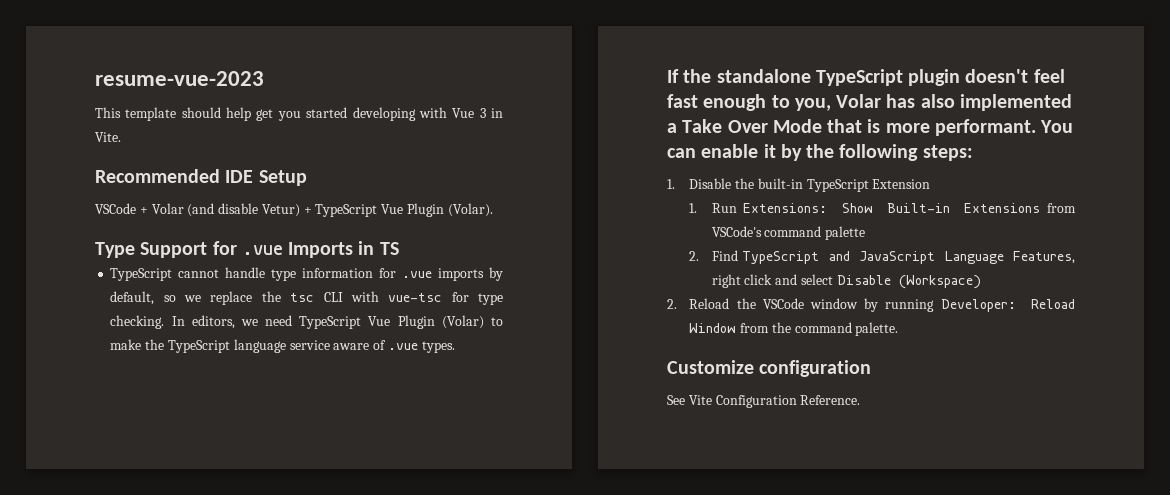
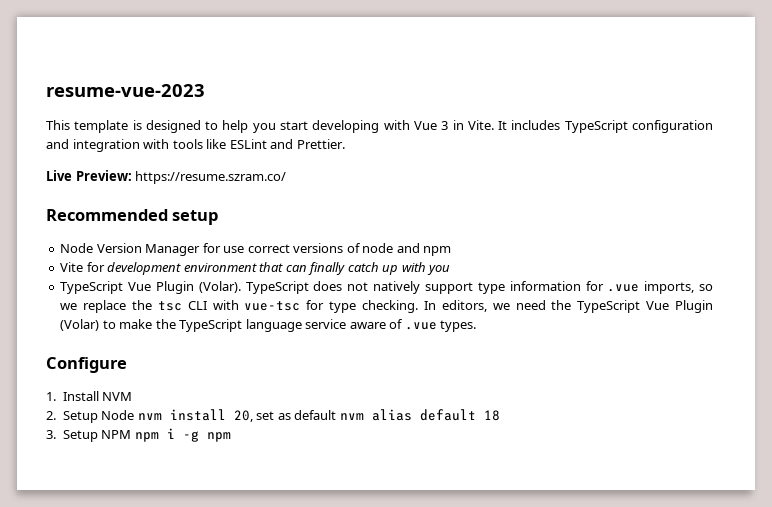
[181,107,348,121] should help get you started -> [132,120,309,133] is designed to help you start
[95,169,307,186] [95,203,493,217] [95,241,399,258] [110,267,266,281] // Recommended IDE Setup // VSCode + Volar (and disable Vetur) + TypeScript Vue Plugin (Volar). // Type Support for .vue Imports in TS // TypeScript cannot handle -> [498,120,713,133] [46,139,345,152] [46,170,287,184] [46,209,219,225] [60,243,452,256] [60,262,451,275] [60,281,473,294] It includes TypeScript configuration and integration with tools like ESLint and Prettier. // Live Preview: https://resume.szram.co/ // Recommended setup // Node Version Manager for use correct versions of node and npm // Vite for development environment that can finally catch up with you // TypeScript Vue Plugin (Volar). TypeScript does not natively support
[438,267,503,281] [110,291,155,305] imports by default, -> [644,281,695,294] imports,
(293, 320) none -> [551,300,572,310] the
[667,69,1065,86] [667,94,1072,111] [667,119,1074,136] [667,144,973,161] [667,178,931,192] [689,203,1076,213] [711,226,866,240] [689,250,1075,264] [711,274,981,289] [667,298,1075,312] [689,322,899,336] [667,360,872,377] [667,395,861,408] If the standalone TypeScript plugin doesn't feel fast enough to you, Volar has also implemented a Take Over Mode that is more performant. You can enable it by the following steps: // 1. Disable the built-in TypeScript Extension // 1. Run Extensions: Show Built-in Extensions from VSCode's command palette // 2. Find TypeScript and JavaScript Language Features, right click and select Disable (Workspace) // 2. Reload the VSCode window by running Developer: Reload Window from the command palette. // Customize configuration // See Vite Configuration Reference. -> [46,357,127,373] [46,391,133,401] [46,409,500,423] [46,428,231,442] Configure // 1. Install NVM // 2. Setup Node nvm install 20, set as default nvm alias default 18 // 3. Setup NPM npm i -g npm

